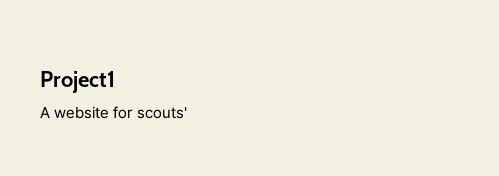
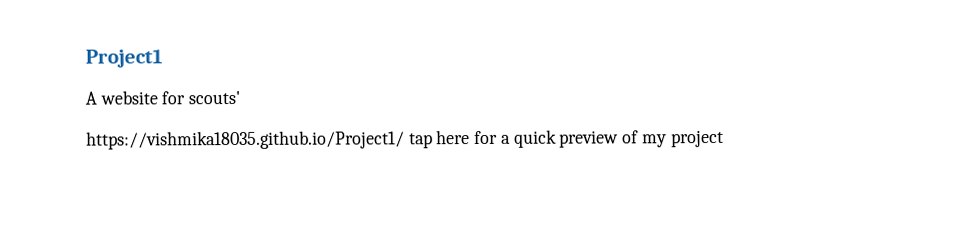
(187, 113) none -> [86,129,724,150] // https://vishmika18035.github.io/Project1/ tap here for a quick preview of my project

